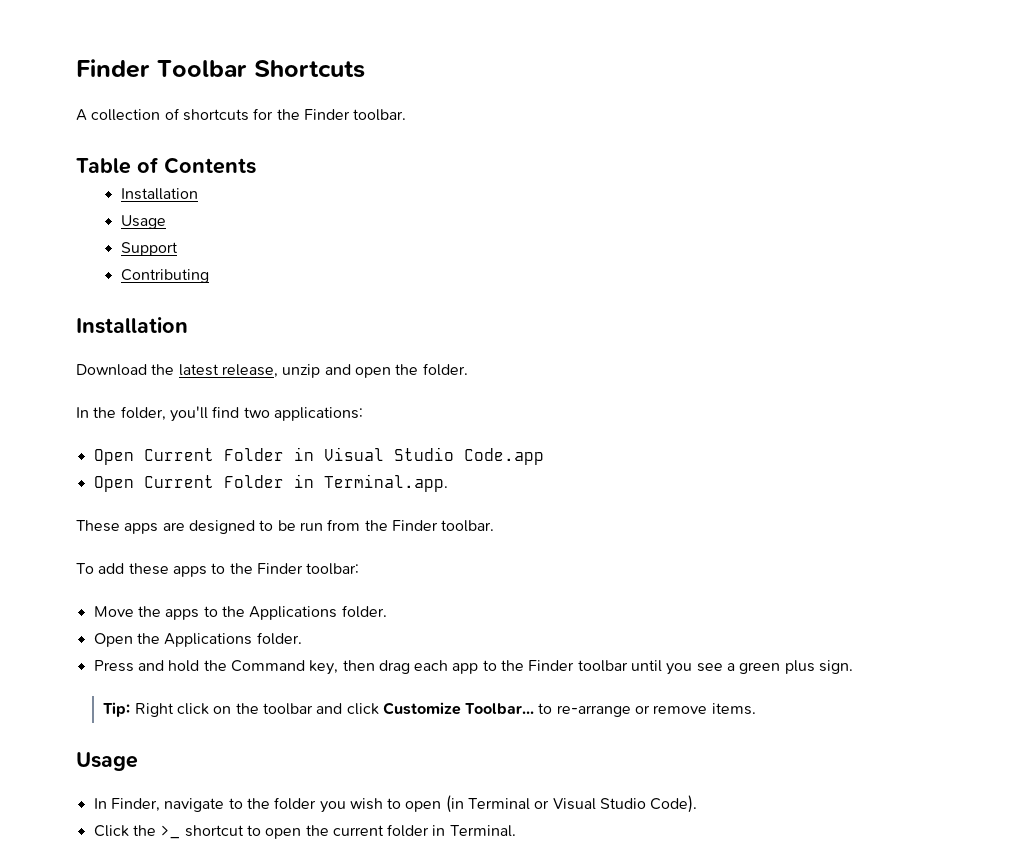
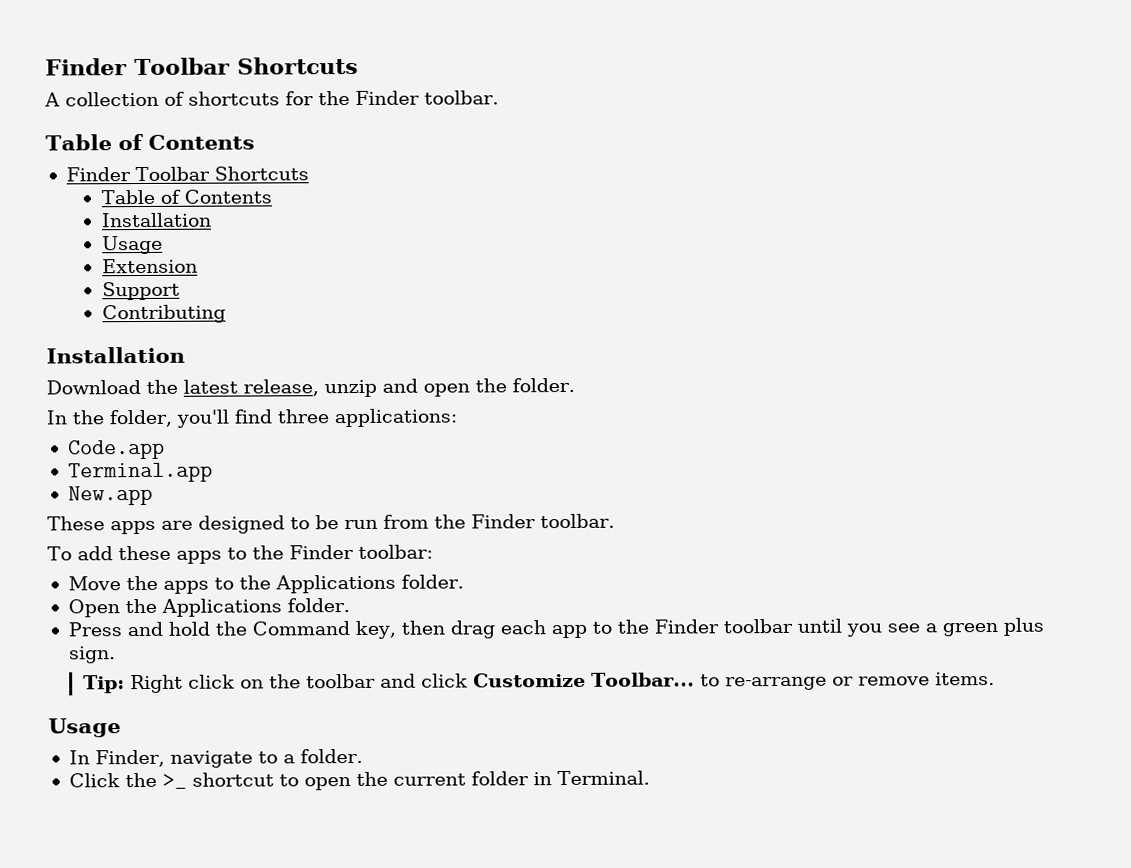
(256, 165) none -> [65,166,309,182] [100,189,272,205] // Finder Toolbar Shortcuts // Table of Contents
(166, 222) none -> [101,258,198,274] // Extension
[243,407,270,418] two -> [276,409,329,424] three
[93,447,544,465] [93,474,448,492] Open Current Folder in Visual Studio Code.app // Open Current Folder in Terminal.app. -> [67,439,165,460] [67,462,213,483] [67,485,153,506] Code.app // Terminal.app // New.app
[246,795,698,813] the folder you wish to open (in Terminal or Visual Studio Code). -> [282,748,363,764] a folder.

